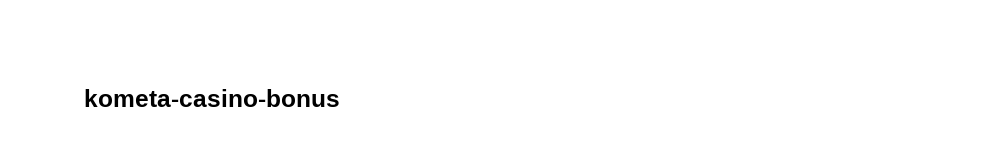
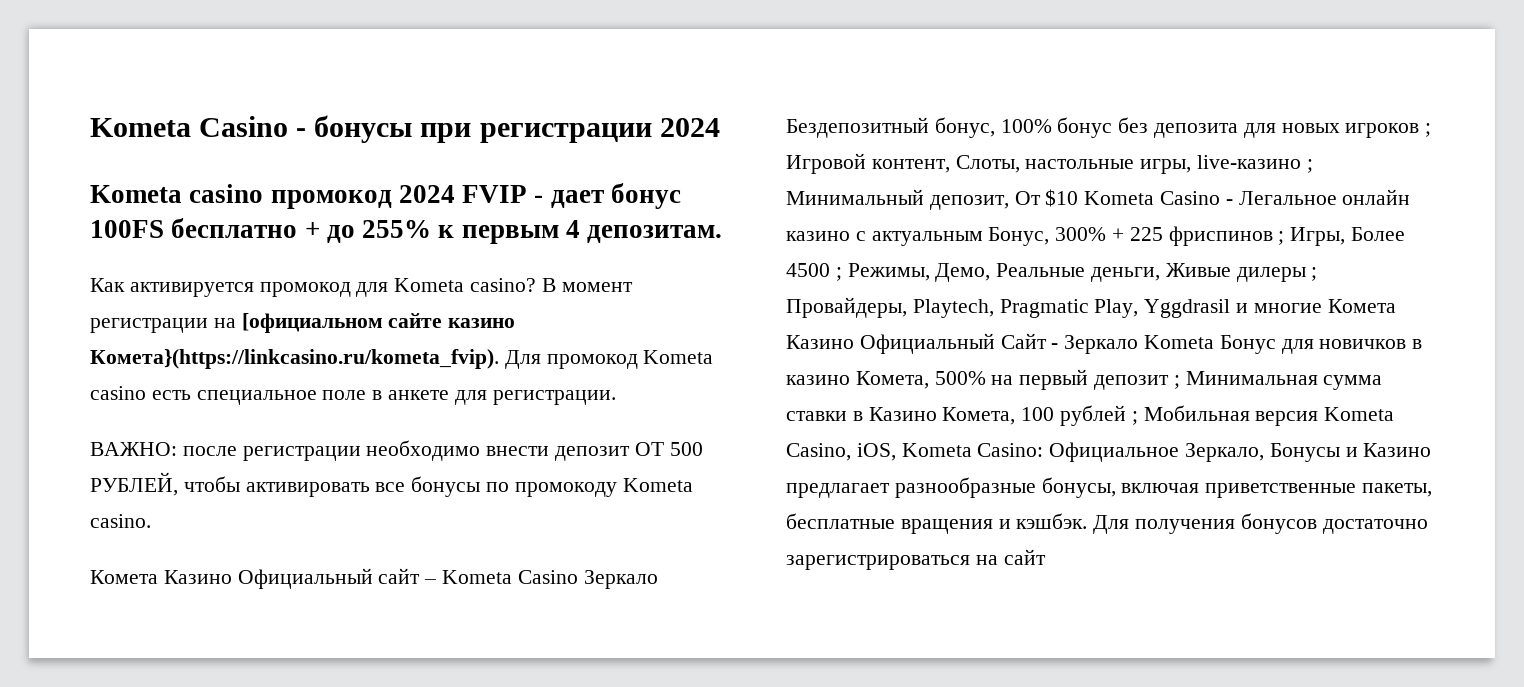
[84,89,340,107] kometa-casino-bonus -> [90,115,720,143] [90,183,682,209] [90,218,723,244] [90,278,633,297] [90,313,516,333] [90,349,714,369] [90,386,616,405] [90,440,703,461] [90,472,693,497] [90,514,151,528] [90,568,658,589] [786,117,1432,138] [786,153,1313,174] [786,189,1411,210] [786,226,1406,246] [786,263,1318,282] [786,297,1396,318] [786,333,1423,354] [786,369,1383,390] [786,405,1395,426] [786,442,1432,462] [786,477,1433,498] [786,513,1428,534] [786,549,1046,570] Kometa Casino - бонусы при регистрации 2024 // Kometa casino промокод 2024 FVIP - дает бонус 100FS бесплатно + до 255% к первым 4 депозитам. // Как активируется промокод для Kometa casino? В момент регистрации на [официальном сайте казино Комета}(https://linkcasino.ru/kometa_fvip). Для промокод Kometa casino есть специальное поле в анкете для регистрации. // ВАЖНО: после регистрации необходимо внести депозит ОТ 500 РУБЛЕЙ, чтобы активировать все бонусы по промокоду Kometa casino. // Комета Казино Официальный сайт – Kometa Casino Зеркало Бездепозитный бонус, 100% бонус без депозита для новых игроков ; Игровой контент, Слоты, настольные игры, live-казино ; Минимальный депозит, От $10 Kometa Casino - Легальное онлайн казино с актуальным Бонус, 300% + 225 фриспинов ; Игры, Более 4500 ; Режимы, Демо, Реальные деньги, Живые дилеры ; Провайдеры, Playtech, Pragmatic Play, Yggdrasil и многие Комета Казино Официальный Сайт - Зеркало Kometa Бонус для новичков в казино Комета, 500% на первый депозит ; Минимальная сумма ставки в Казино Комета, 100 рублей ; Мобильная версия Kometa Casino, iOS, Kometa Casino: Официальное Зеркало, Бонусы и Казино предлагает разнообразные бонусы, включая приветственные пакеты, бесплатные вращения и кэшбэк. Для получения бонусов достаточно зарегистрироваться на сайт

